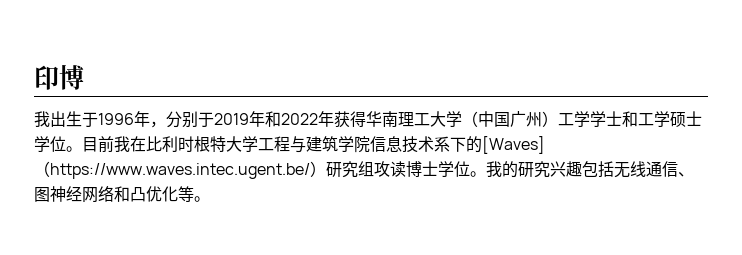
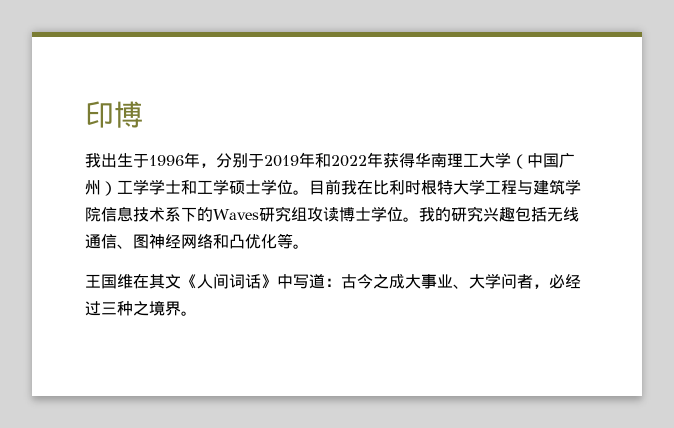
[482,136,545,154] [34,161,326,179] [Waves]（https://www.waves.intec.ugent.be/） -> [213,209,259,220] Waves
(210, 199) none -> [85,273,581,289] [85,300,197,316] // 王国维在其文《人间词话》中写道：古今之成大事业、大学问者，必经过三种之境界。

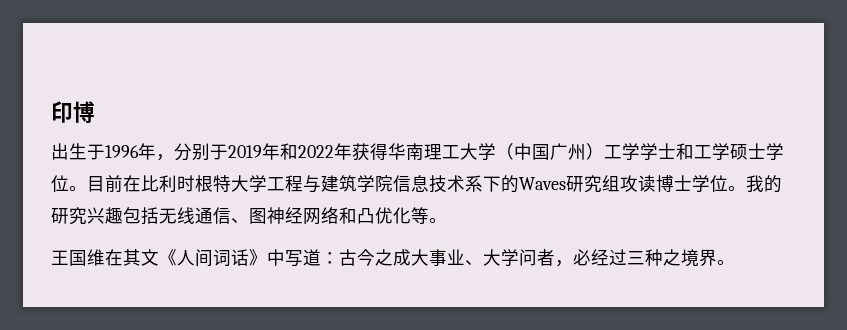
[85,153,101,168] 我 -> (95, 112) none
[341,180,357,195] 我 -> (123, 184) none

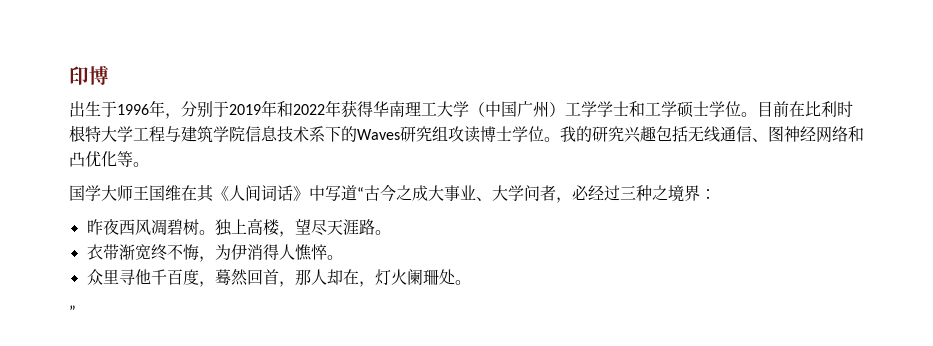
(447, 220) none -> [69,185,133,201] 国学大师
[141,249,159,266] 文 -> (214, 193) none
[321,252,339,264] ： -> [357,187,364,199] “
[717,260,735,265] 。 -> [700,189,716,199] [86,218,391,237] [86,244,343,262] [86,269,471,287] [69,305,76,317] ： // 昨夜西风凋碧树。独上高楼，望尽天涯路。 // 衣带渐宽终不悔，为伊消得人憔悴。 // 众里寻他千百度，蓦然回首，那人却在，灯火阑珊处。 // ”

